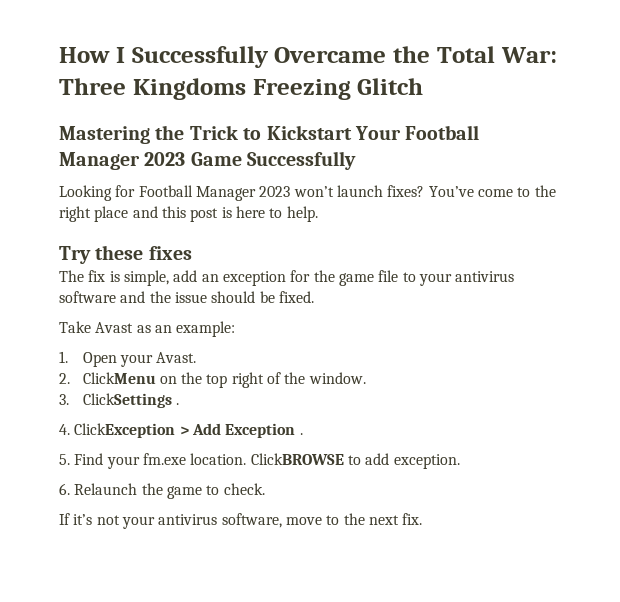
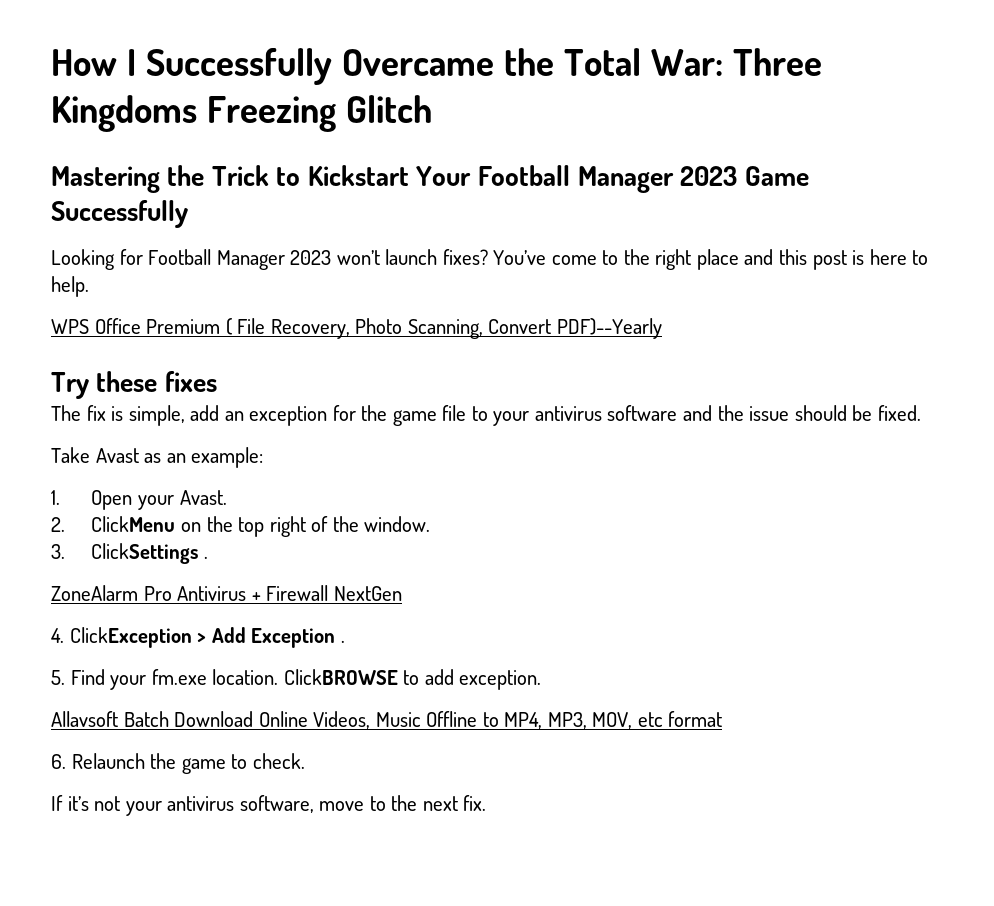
(318, 214) none -> [51,318,662,339] // WPS Office Premium ( File Recovery, Photo Scanning, Convert PDF)--Yearly
(179, 404) none -> [51,585,402,601] // ZoneAlarm Pro Antivirus + Firewall NextGen
(460, 461) none -> [51,711,723,729] // Allavsoft Batch Download Online Videos, Music Offline to MP4, MP3, MOV, etc format

